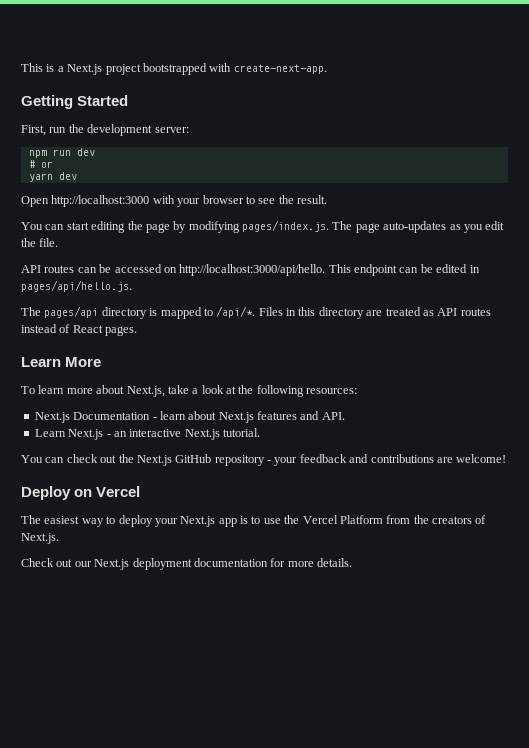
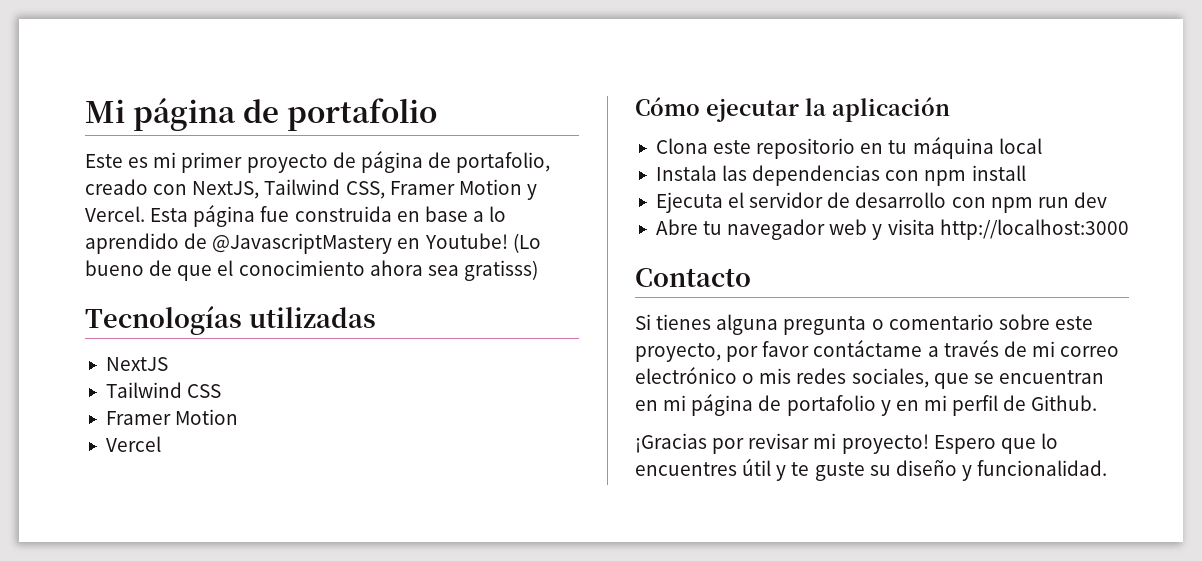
[21,63,327,75] [21,95,129,109] [21,124,189,136] [28,148,95,158] [28,160,53,168] [28,172,77,182] [21,195,327,207] [21,220,505,233] [21,238,59,247] [21,264,480,276] [21,280,132,292] [21,306,491,319] [21,324,138,336] [21,357,102,367] [21,385,358,397] [34,411,345,423] [34,428,260,440] [21,454,507,466] [21,486,141,500] [21,515,487,527] [21,533,59,544] [21,558,352,570] This is a Next.js project bootstrapped with create-next-app. // Getting Started // First, run the development server: // npm run dev // # or // yarn dev // Open http://localhost:3000 with your browser to see the result. // You can start editing the page by modifying pages/index.js. The page auto-updates as you edit the file. // API routes can be accessed on http://localhost:3000/api/hello. This endpoint can be edited in pages/api/hello.js. // The pages/api directory is mapped to /api/*. Files in this directory are treated as API routes instead of React pages. // Learn More // To learn more about Next.js, take a look at the following resources: // Next.js Documentation - learn about Next.js features and API. // Learn Next.js - an interactive Next.js tutorial. // You can check out the Next.js GitHub repository - your feedback and contributions are welcome! // Deploy on Vercel // The easiest way to deploy your Next.js app is to use the Vercel Platform from the creators of Next.js. // Check out our Next.js deployment documentation for more details. -> [85,98,437,131] [85,151,551,173] [85,179,537,200] [85,205,507,227] [85,233,541,254] [85,260,538,281] [85,306,376,335] [105,357,168,371] [105,382,222,398] [105,409,239,425] [105,436,161,452] [635,97,950,122] [655,137,1042,159] [655,165,1026,186] [655,192,1107,213] [655,219,1129,240] [635,268,751,287] [635,314,1093,335] [635,340,1120,362] [635,367,1104,389] [635,394,1098,416] [635,433,1058,454] [635,458,1108,481] Mi página de portafolio // Este es mi primer proyecto de página de portafolio, creado con NextJS, Tailwind CSS, Framer Motion y Vercel. Esta página fue construida en base a lo aprendido de @JavascriptMastery en Youtube! (Lo bueno de que el conocimiento ahora sea gratisss) // Tecnologías utilizadas // NextJS // Tailwind CSS // Framer Motion // Vercel // Cómo ejecutar la aplicación // Clona este repositorio en tu máquina local // Instala las dependencias con npm install // Ejecuta el servidor de desarrollo con npm run dev // Abre tu navegador web y visita http://localhost:3000 // Contacto // Si tienes alguna pregunta o comentario sobre este proyecto, por favor contáctame a través de mi correo electrónico o mis redes sociales, que se encuentran en mi página de portafolio y en mi perfil de Github. // ¡Gracias por revisar mi proyecto! Espero que lo encuentres útil y te guste su diseño y funcionalidad.

